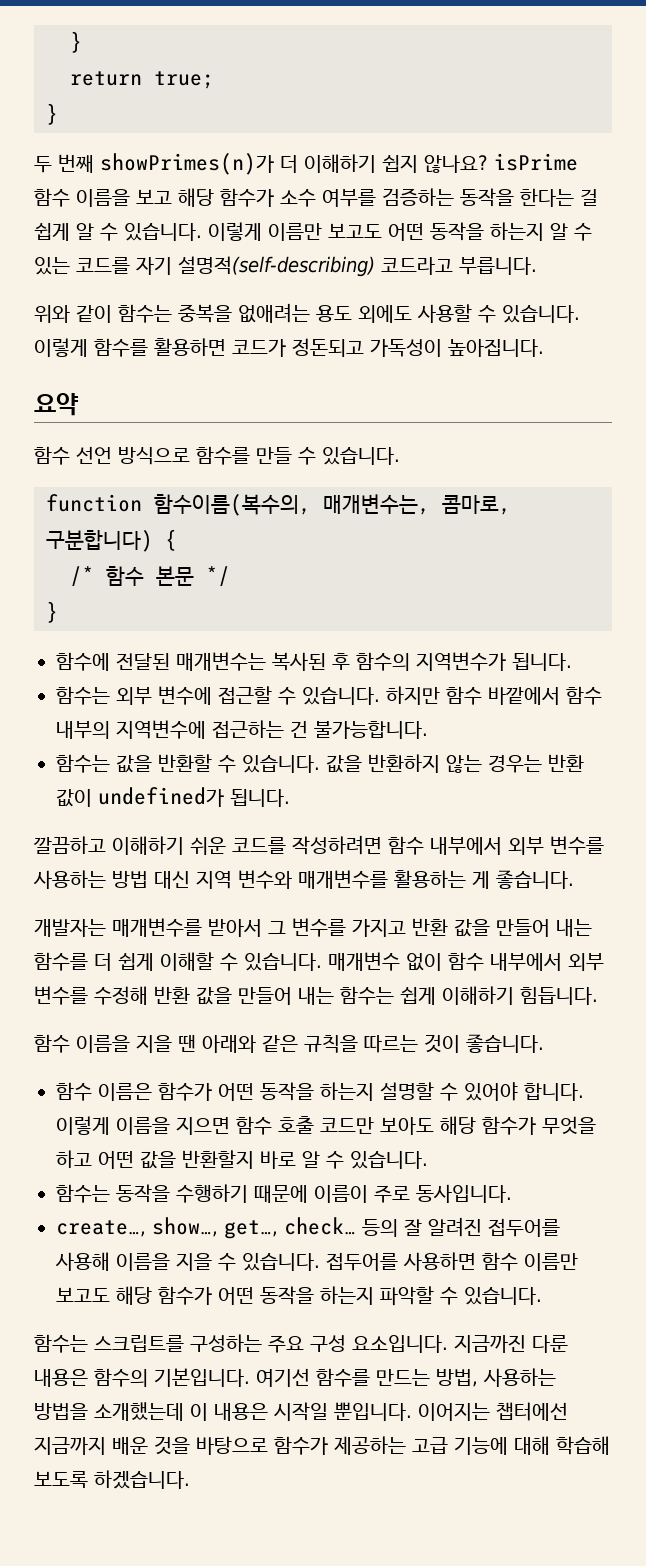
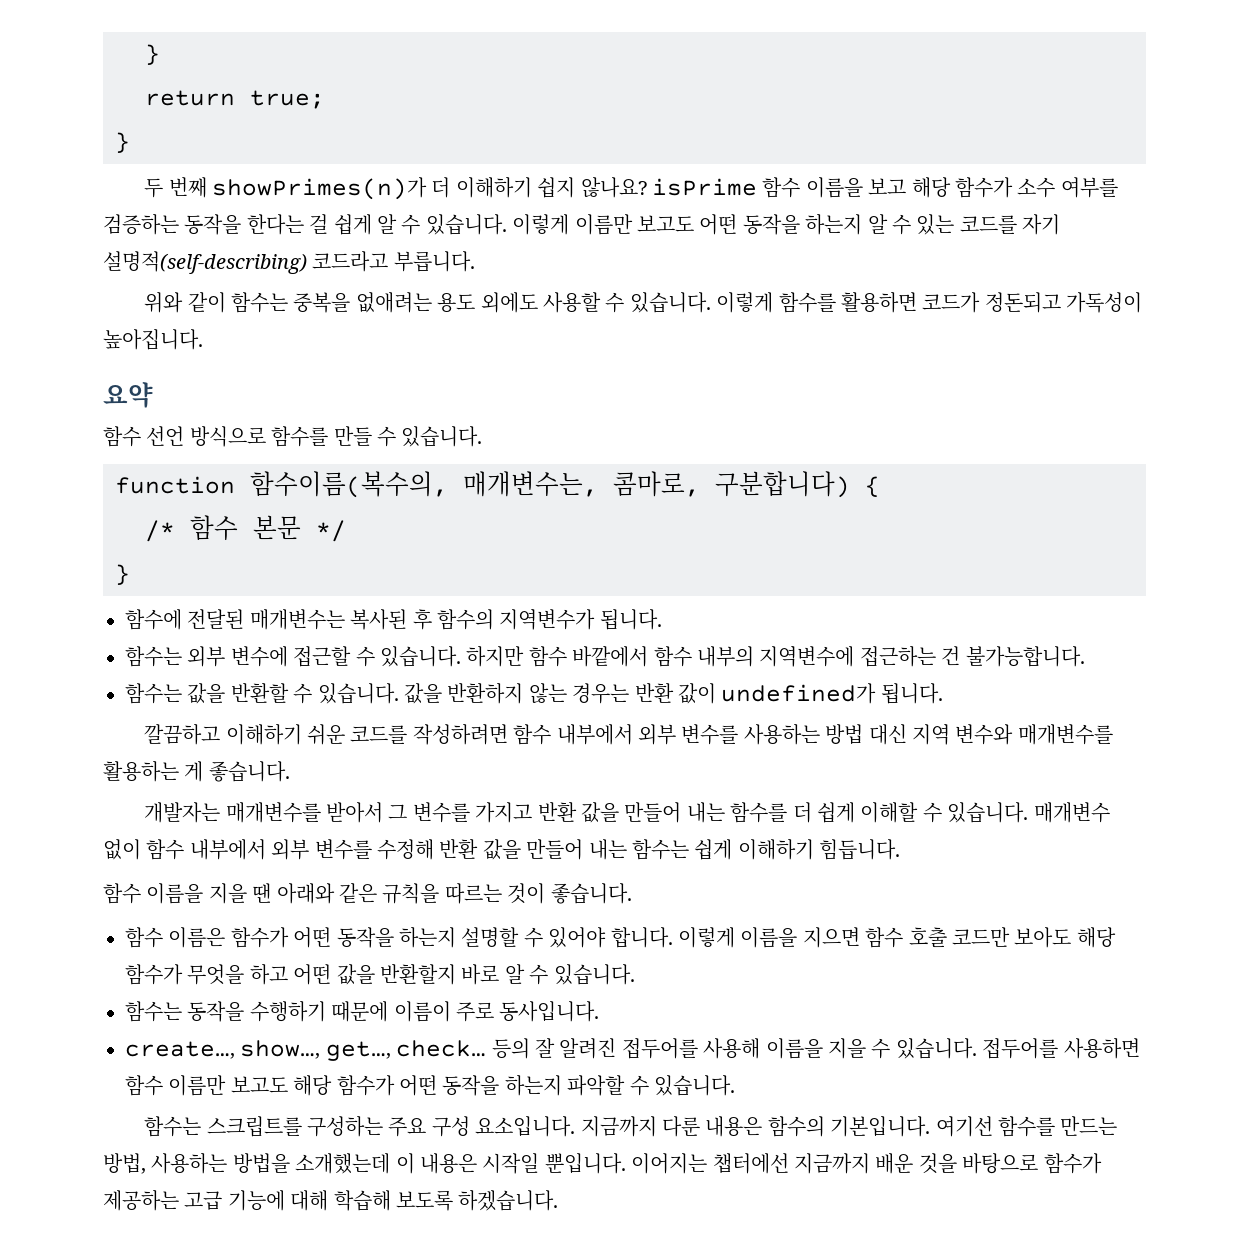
[454,1335,526,1353] 지금까진 -> [580,1116,657,1137] 지금까지

